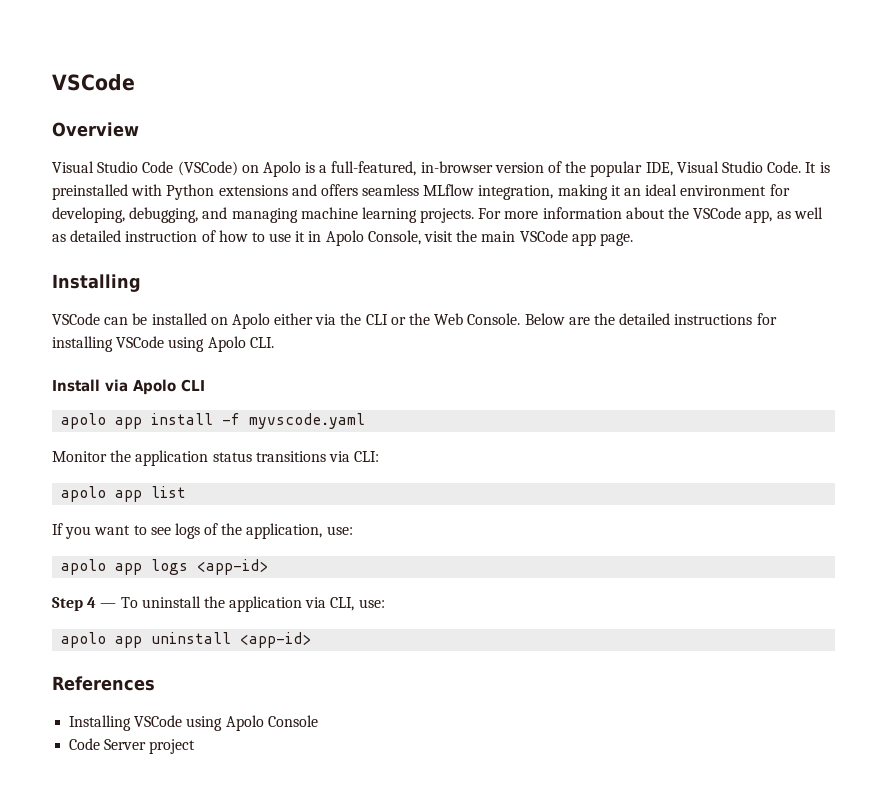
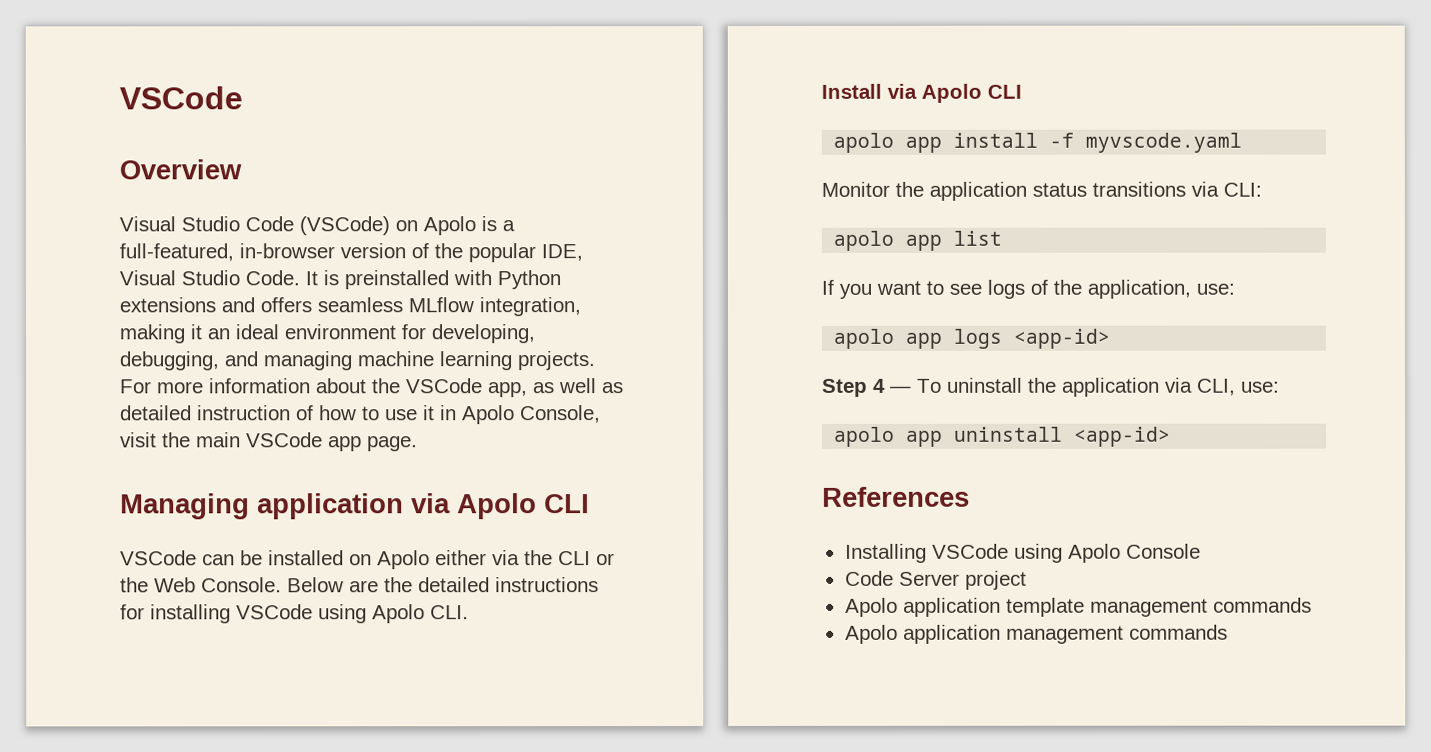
[52,274,141,292] Installing -> [120,493,590,520] Managing application via Apolo CLI
(196, 746) none -> [844,597,1312,617] [844,624,1228,644] // Apolo application template management commands // Apolo application management commands

